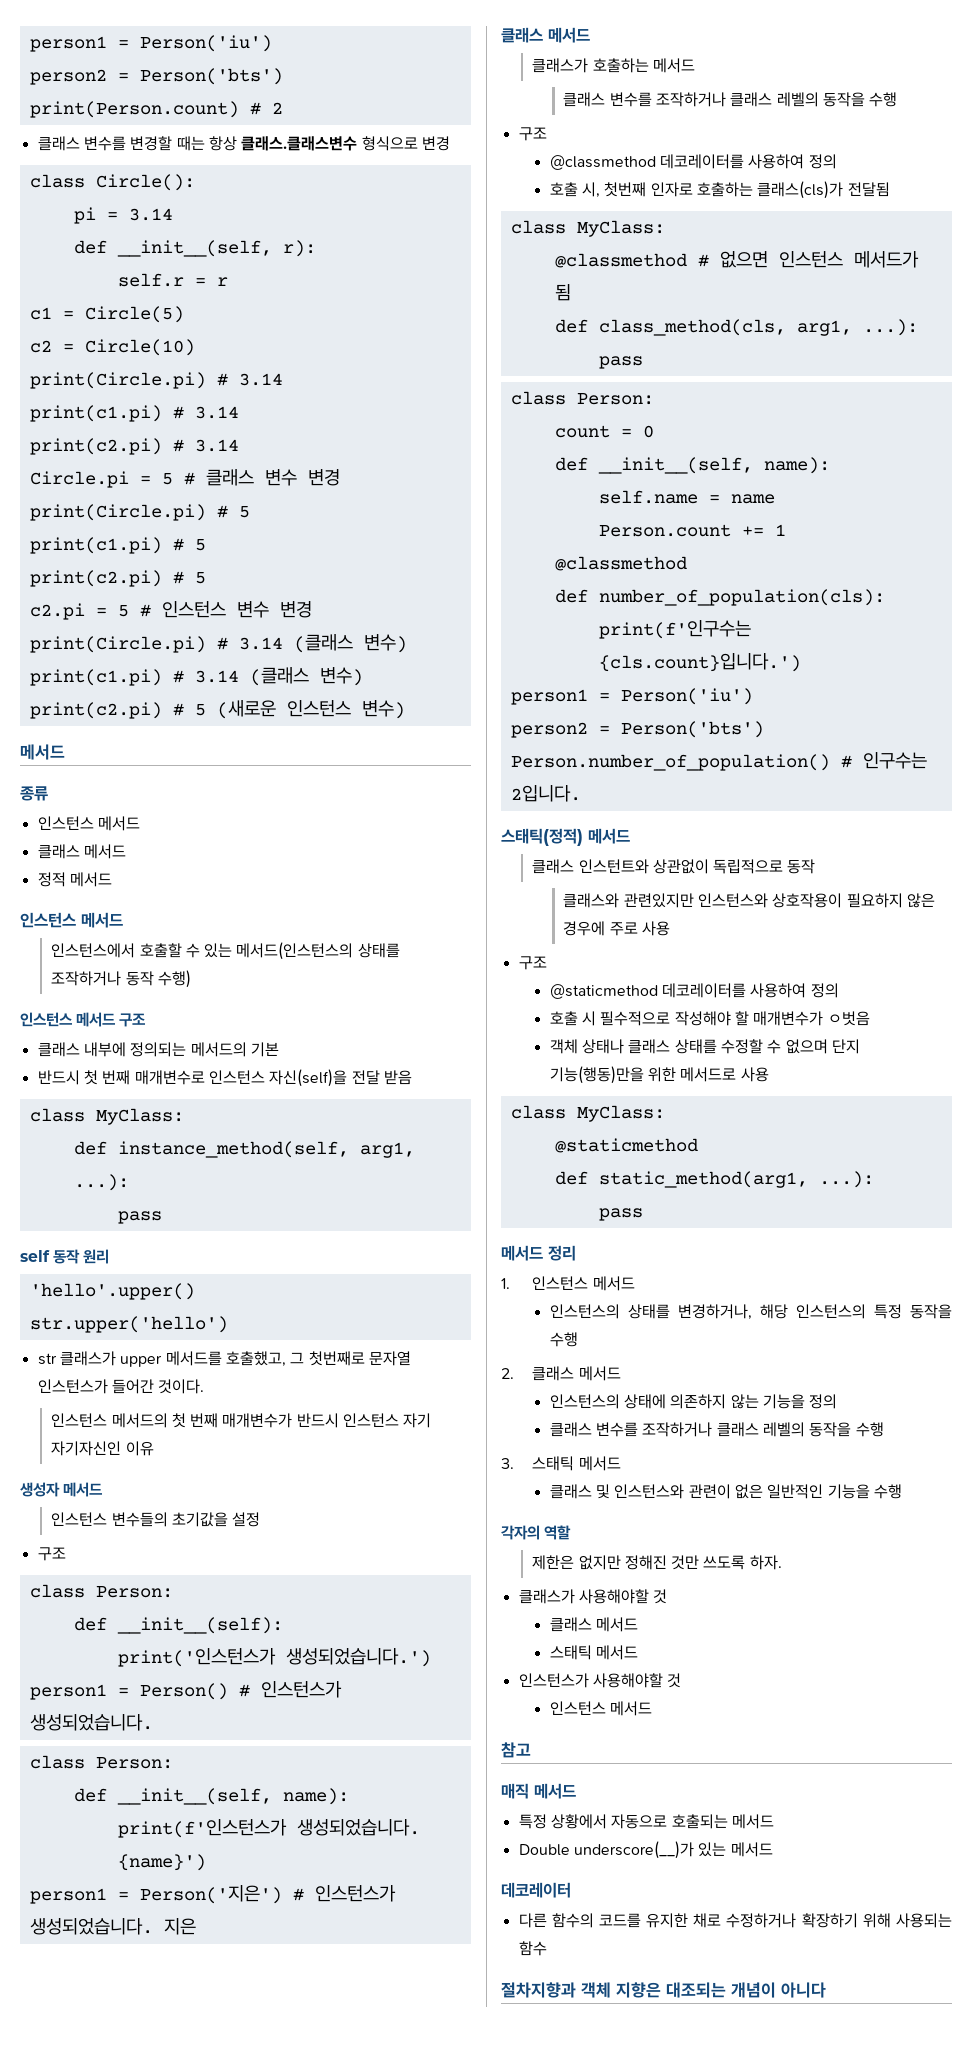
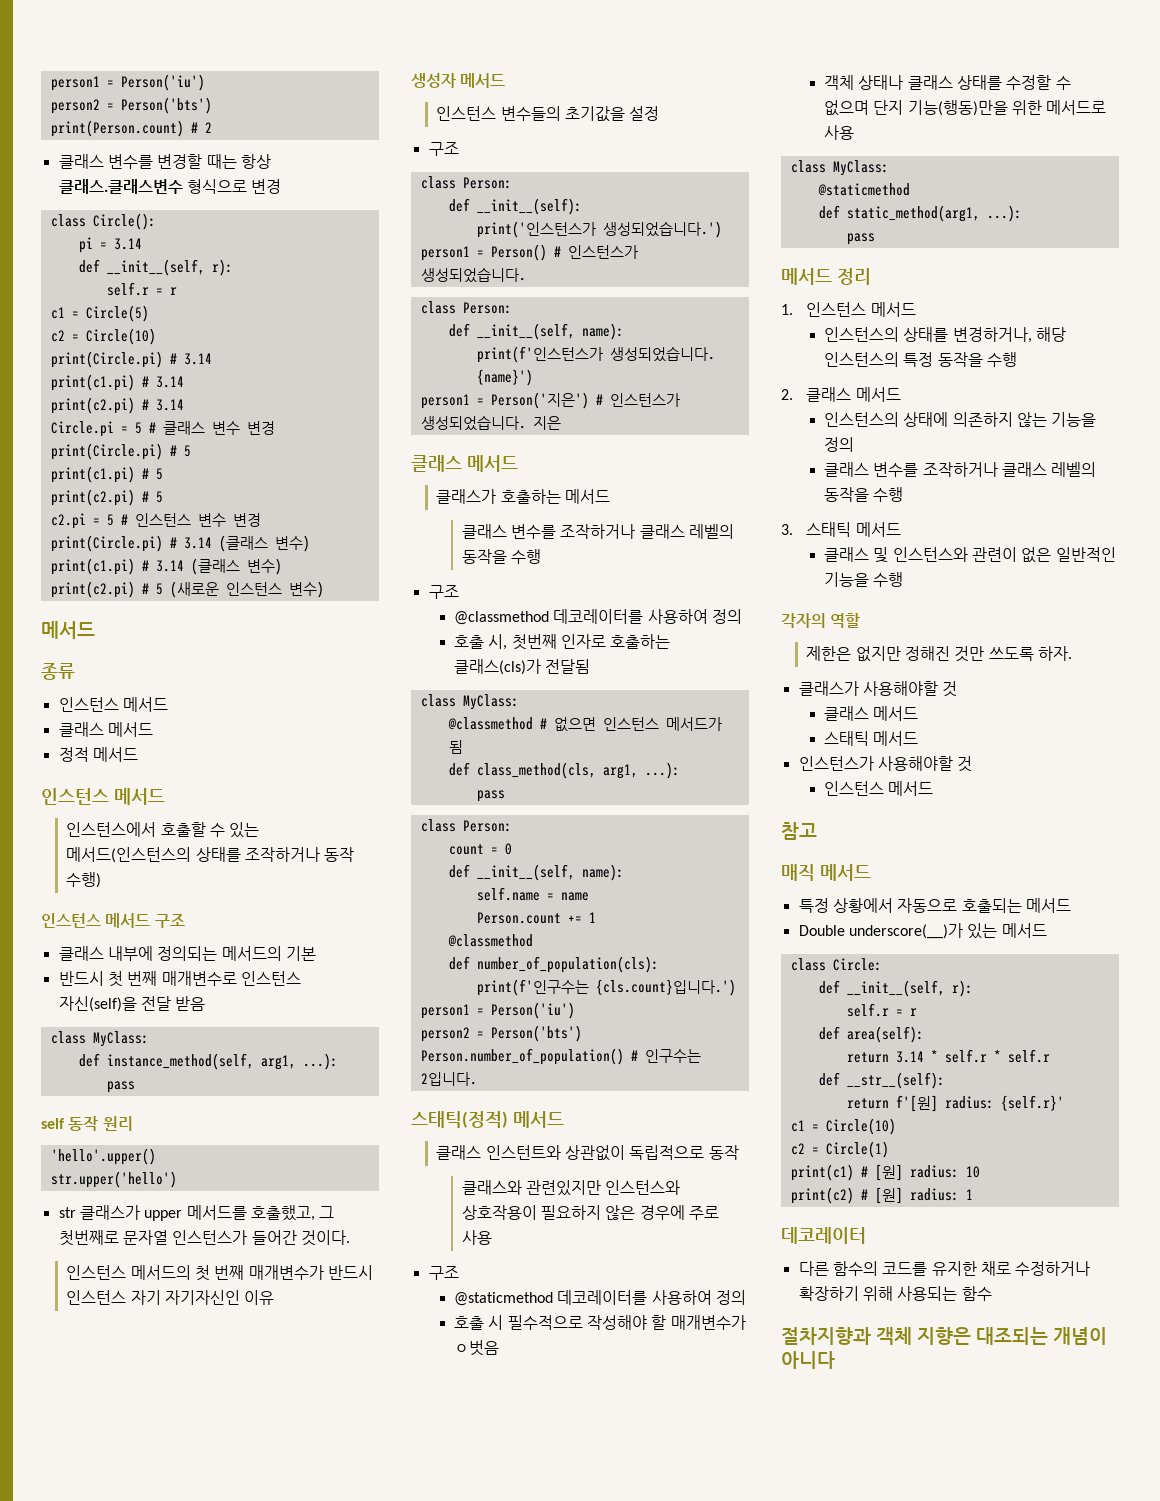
(773, 1849) none -> [790,958,882,971] [818,980,973,997] [846,1003,917,1017] [818,1026,924,1043] [846,1049,1050,1063] [818,1072,945,1089] [846,1095,1064,1112] [790,1118,896,1135] [790,1141,889,1158] [790,1164,980,1181] [790,1187,973,1204] // class Circle: // def __init__(self, r): // self.r = r // def area(self): // return 3.14 * self.r * self.r // def __str__(self): // return f'[원] radius: {self.r}' // c1 = Circle(10) // c2 = Circle(1) // print(c1) # [원] radius: 10 // print(c2) # [원] radius: 1

